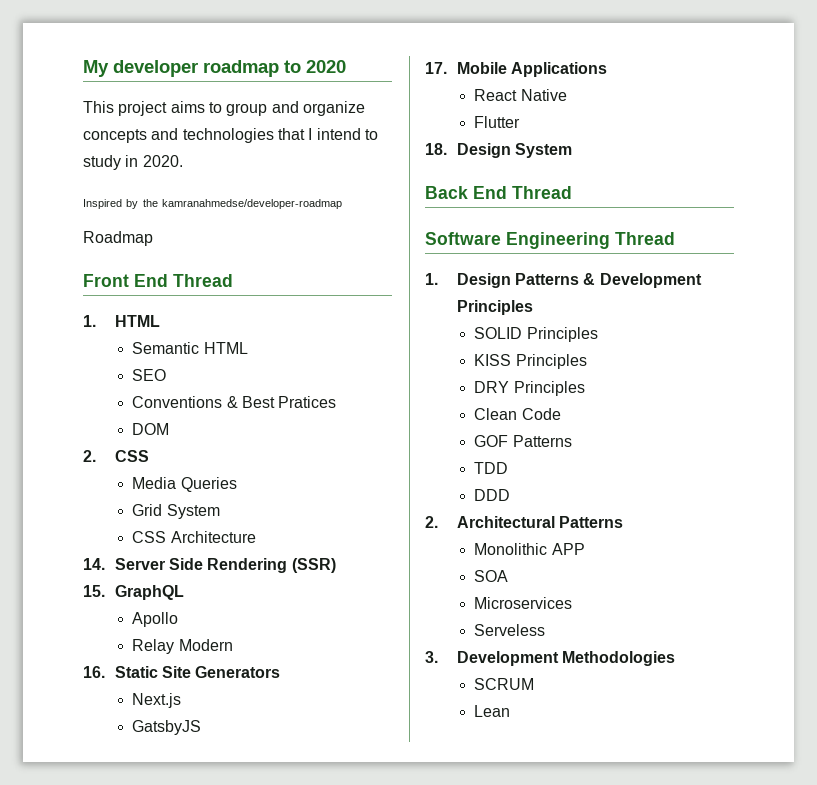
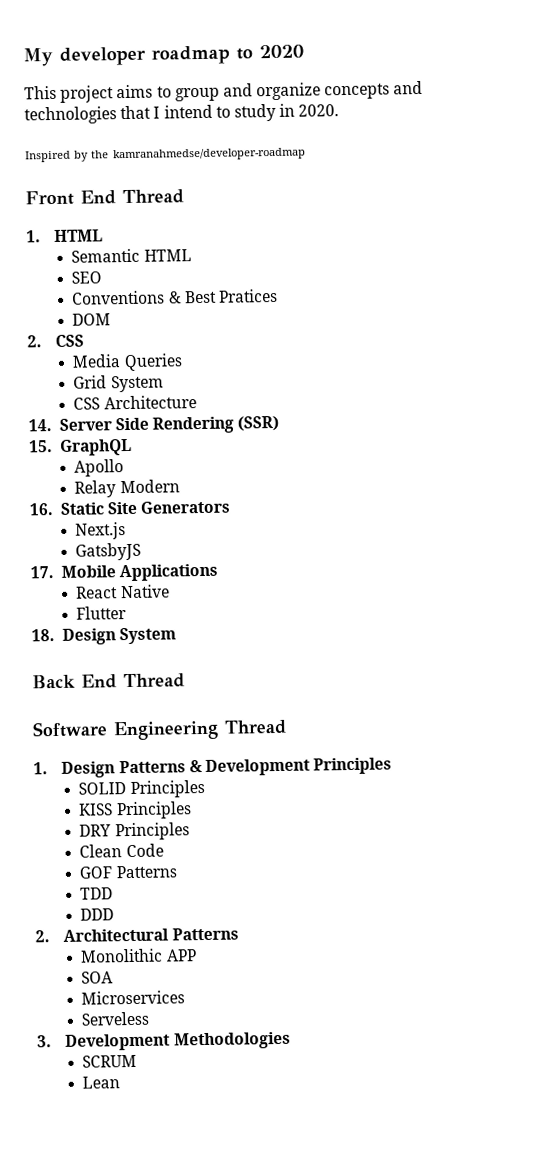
[83,231,153,246] // Roadmap -> (306, 154) none

